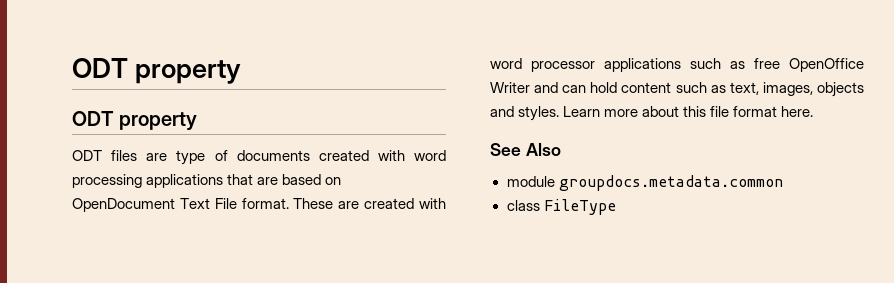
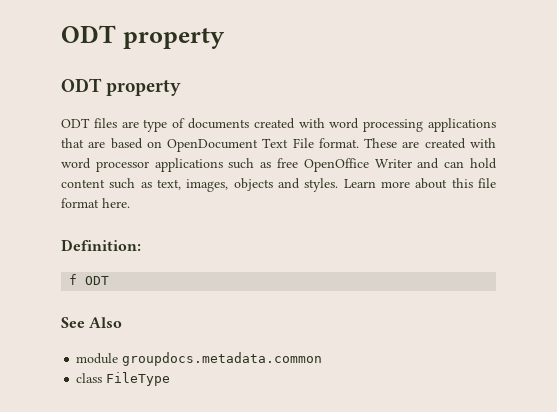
(814, 111) none -> [61,239,141,251] [69,274,110,285] // Definition: // f ODT

